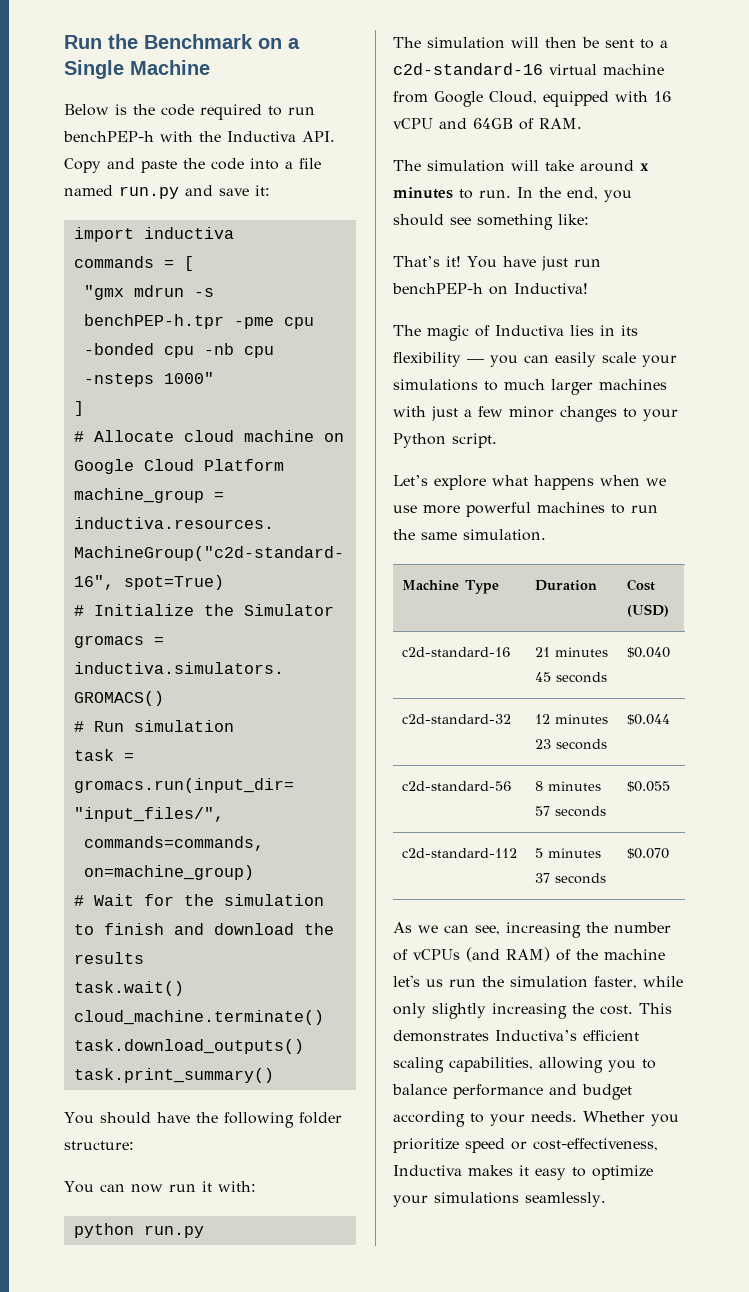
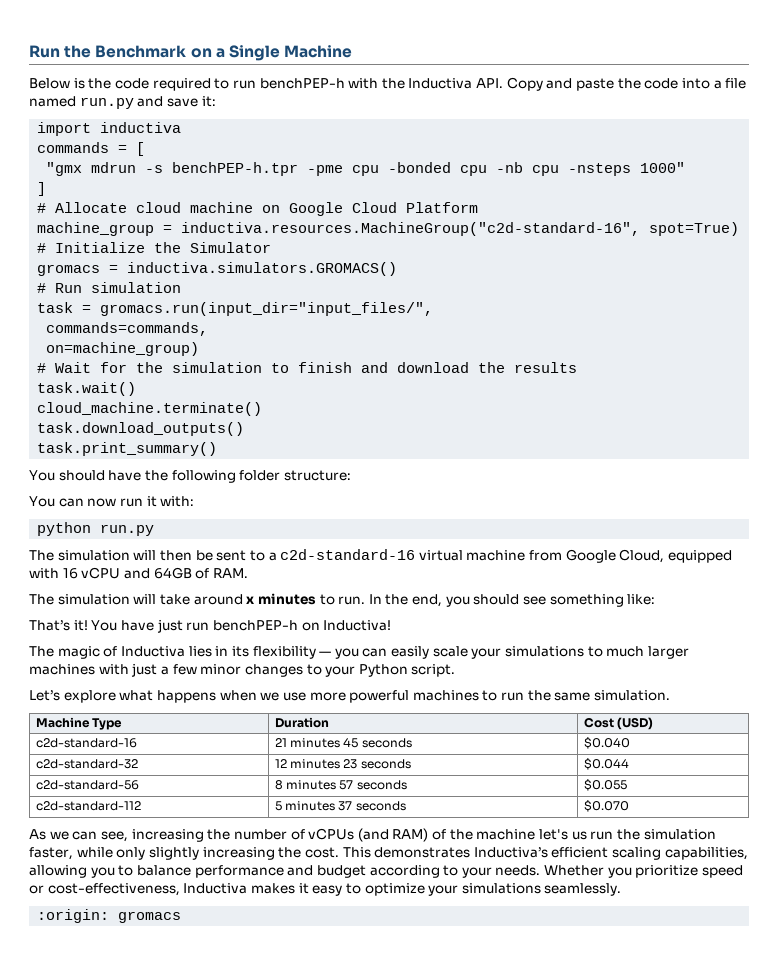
(606, 1199) none -> [37,909,182,923] // :origin: gromacs

